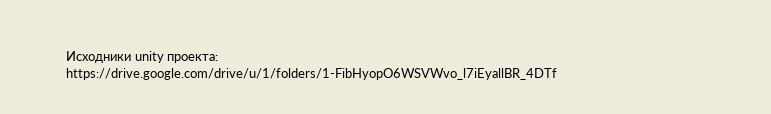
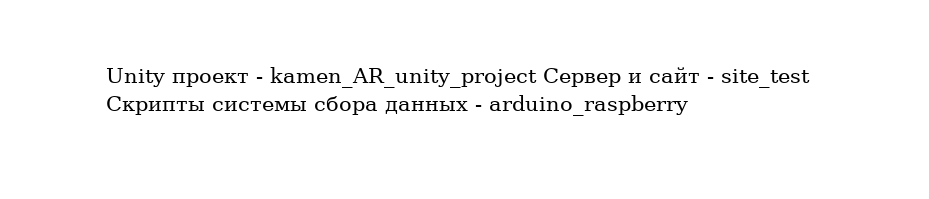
[66,51,219,63] [66,68,557,80] Исходники unity проекта: https://drive.google.com/drive/u/1/folders/1-FibHyopO6WSVWvo_l7iEyallBR_4DTf -> [106,67,810,88] [106,95,688,116] Unity проект - kamen_AR_unity_project Сервер и сайт - site_test Скрипты системы сбора данных - arduino_raspberry

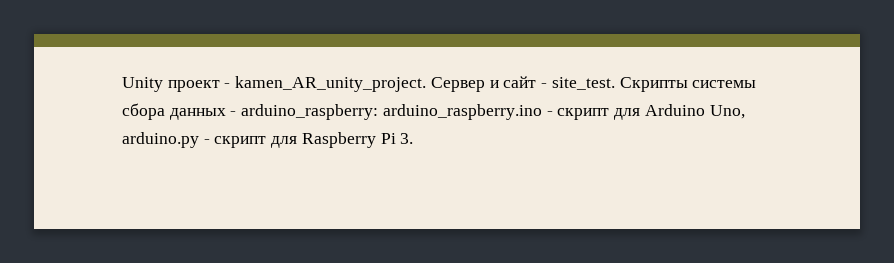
[270,67,537,88] kamen_AR_unity_project -> [235,76,427,92] kamen_AR_unity_project.
[721,69,810,88] site_test -> [551,77,615,90] site_test.
[489,95,688,116] arduino_raspberry -> [241,104,745,120] [122,132,414,148] arduino_raspberry: arduino_raspberry.ino - скрипт для Arduino Uno, arduino.py - скрипт для Raspberry Pi 3.

